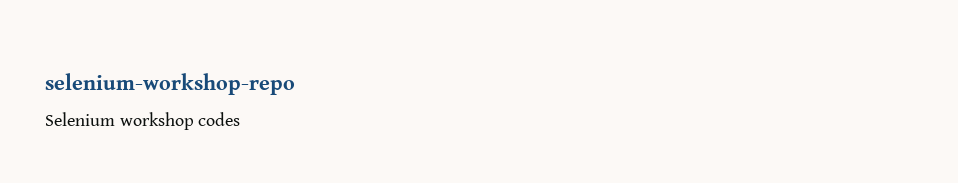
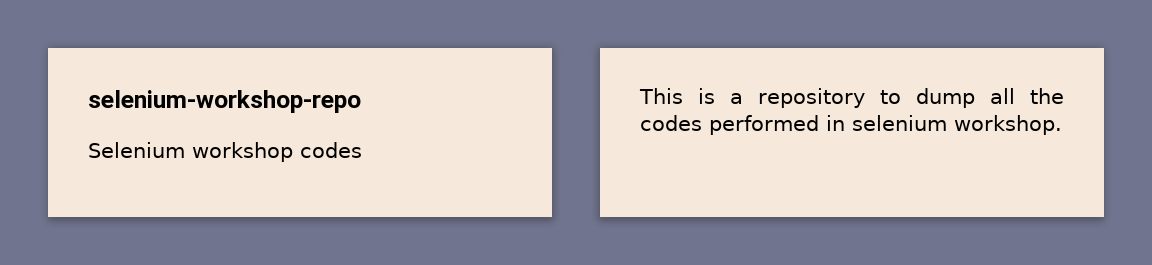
(241, 119) none -> [639,88,1064,108] [640,115,1062,135] // This is a repository to dump all the codes performed in selenium workshop.

